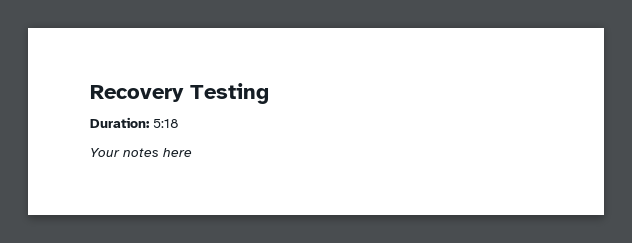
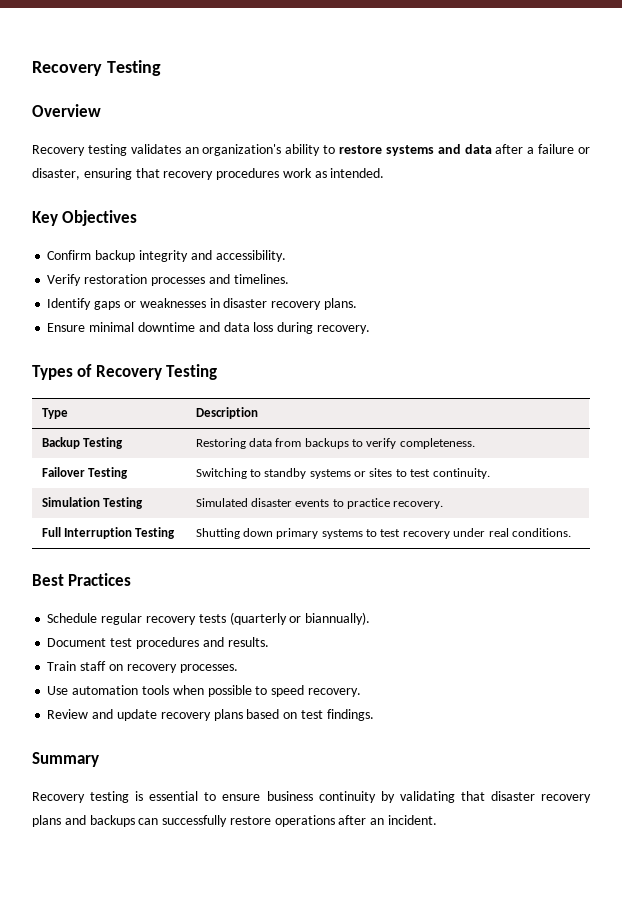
[90,83,269,104] [90,117,179,128] [90,148,192,157] Recovery Testing // Duration: 5:18 // Your notes here -> [32,60,161,76] [32,104,101,117] [32,144,590,156] [32,168,385,180] [32,210,138,226] [47,250,286,262] [47,274,289,286] [47,298,357,310] [47,322,370,334] [32,364,218,380] [41,408,68,419] [195,407,258,419] [41,437,123,449] [195,438,475,449] [41,467,128,479] [195,468,490,479] [41,497,143,509] [195,498,444,509] [41,527,176,539] [195,528,571,539] [32,573,132,586] [47,612,371,625] [47,637,269,649] [47,661,238,673] [47,685,361,697] [47,709,374,721] [32,752,99,767] [32,791,591,803] [32,815,438,827] Recovery Testing // Overview // Recovery testing validates an organization's ability to restore systems and data after a failure or disaster, ensuring that recovery procedures work as intended. // Key Objectives // Confirm backup integrity and accessibility. // Verify restoration processes and timelines. // Identify gaps or weaknesses in disaster recovery plans. // Ensure minimal downtime and data loss during recovery. // Types of Recovery Testing // Type | Description // Backup Testing | Restoring data from backups to verify completeness. // Failover Testing | Switching to standby systems or sites to test continuity. // Simulation Testing | Simulated disaster events to practice recovery. // Full Interruption Testing | Shutting down primary systems to test recovery under real conditions. // Best Practices // Schedule regular recovery tests (quarterly or biannually). // Document test procedures and results. // Train staff on recovery processes. // Use automation tools when possible to speed recovery. // Review and update recovery plans based on test findings. // Summary // Recovery testing is essential to ensure business continuity by validating that disaster recovery plans and backups can successfully restore operations after an incident.

